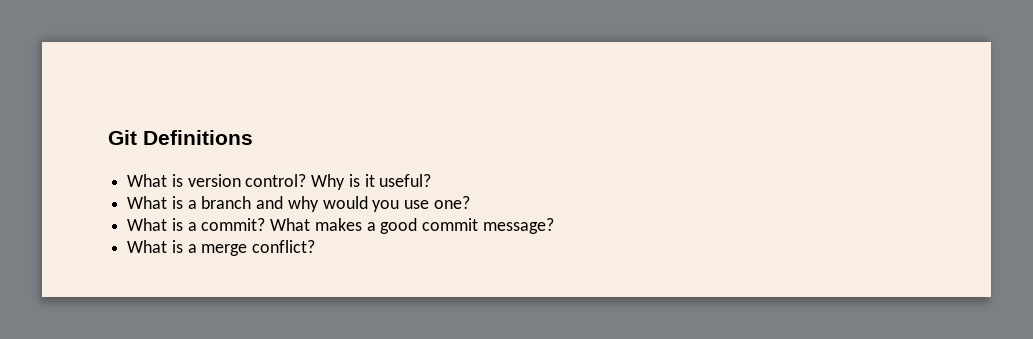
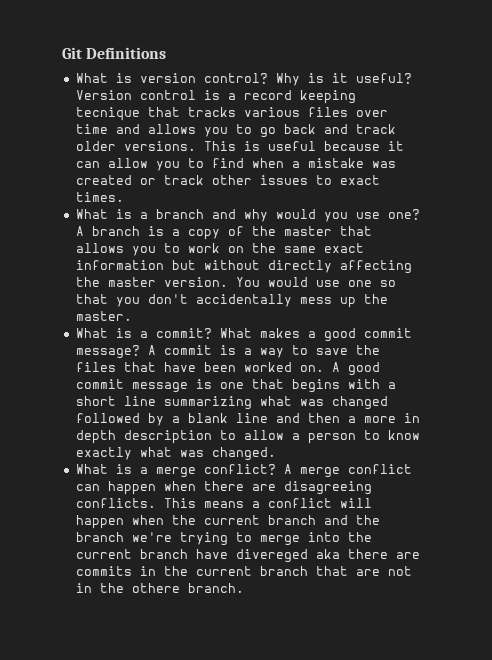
(432, 180) none -> [75,90,356,104] [75,107,388,121] [75,124,396,138] [75,141,404,151] [75,158,396,171] [75,175,380,185] [75,192,124,202] Version control is a record keeping tecnique that tracks various files over time and allows you to go back and track older versions. This is useful because it can allow you to find when a mistake was created or track other issues to exact times.
(470, 202) none -> [75,226,372,240] [75,243,364,256] [75,260,412,274] [75,277,396,287] [75,294,388,308] [75,311,132,321] A branch is a copy of the master that allows you to work on the same exact information but without directly affecting the master version. You would use one so that you don't accidentally mess up the master.
(554, 226) none -> [147,345,380,358] [75,362,380,376] [75,379,396,393] [75,396,388,410] [75,413,420,426] [75,430,420,444] [75,447,276,461] A commit is a way to save the files that have been worked on. A good commit message is one that begins with a short line summarizing what was changed followed by a blank line and then a more in depth description to allow a person to know exactly what was changed.
(316, 246) none -> [283,464,412,478] [75,481,372,495] [75,498,372,508] [75,515,380,529] [75,532,372,546] [75,549,420,563] [75,566,412,576] [75,583,244,593] A merge conflict can happen when there are disagreeing conflicts. This means a conflict will happen when the current branch and the branch we're trying to merge into the current branch have divereged aka there are commits in the current branch that are not in the othere branch.

